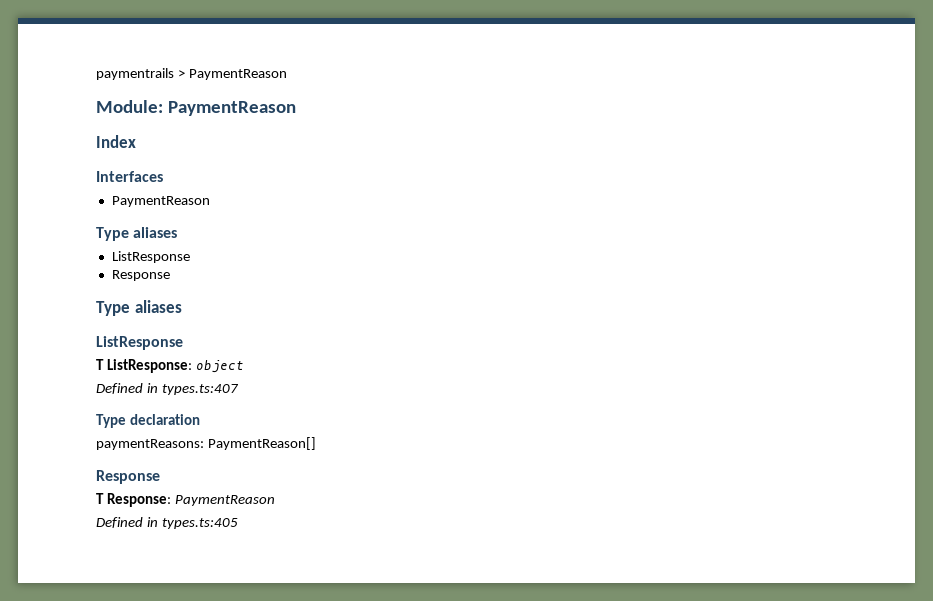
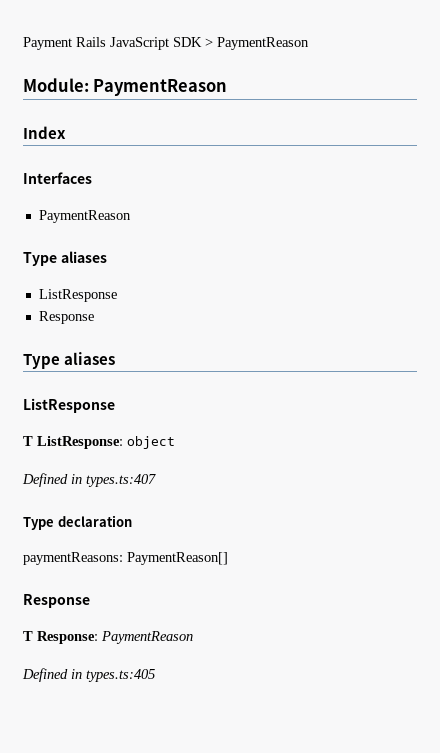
[96,68,174,80] paymentrails -> [23,37,202,50] Payment Rails JavaScript SDK

